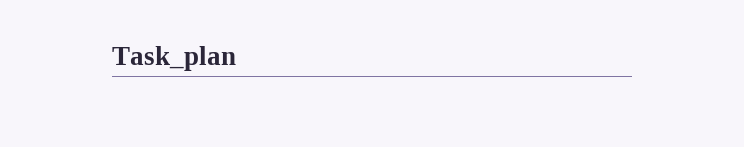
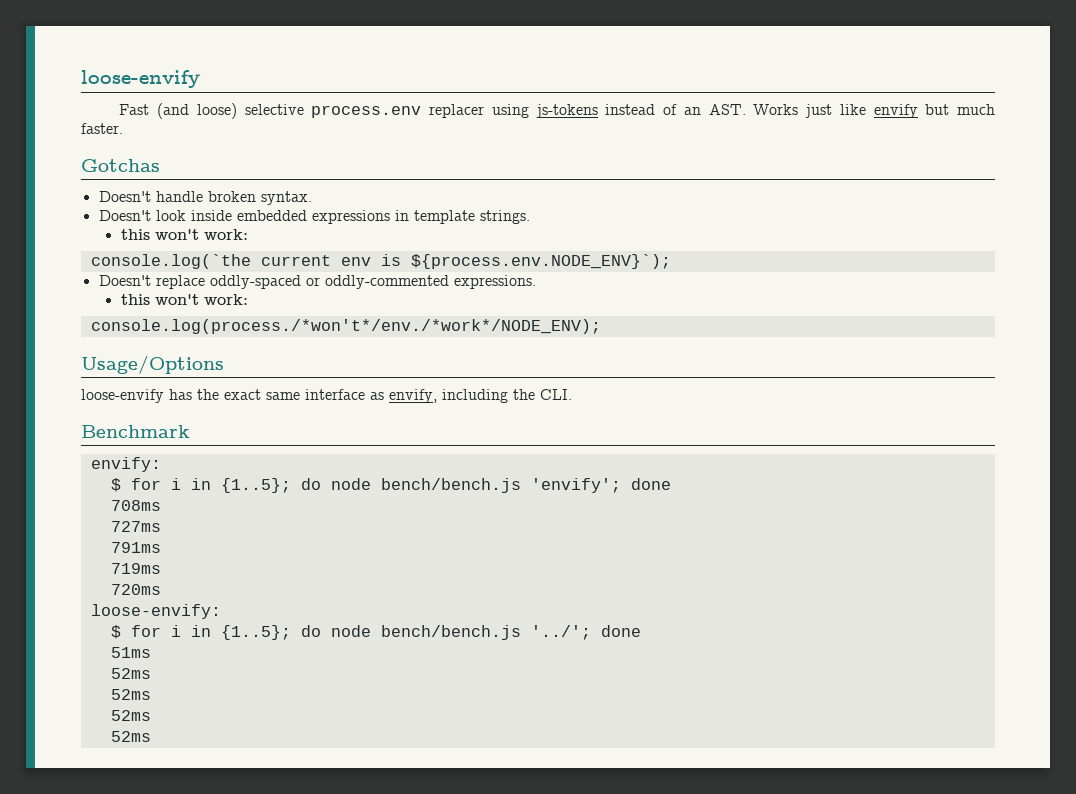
[112,46,236,71] Task_plan -> [81,70,200,88] [119,103,996,119] [81,123,123,134] [81,159,160,172] [98,191,312,205] [98,210,530,224] [120,229,248,240] [90,254,671,269] [98,275,536,289] [120,294,248,305] [90,319,601,334] [81,355,224,374] [81,389,572,403] [81,425,190,438] [90,457,161,472] [110,478,671,493] [110,500,161,511] [110,521,161,532] [110,542,161,553] [110,563,161,574] [110,584,161,595] [90,604,221,619] [110,625,641,640] [110,647,151,658] [110,668,151,679] [110,689,151,700] [110,710,151,721] [110,731,151,742] loose-envify // Fast (and loose) selective process.env replacer using js-tokens instead of an AST. Works just like envify but much faster. // Gotchas // Doesn't handle broken syntax. // Doesn't look inside embedded expressions in template strings. // this won't work: // console.log(`the current env is ${process.env.NODE_ENV}`); // Doesn't replace oddly-spaced or oddly-commented expressions. // this won't work: // console.log(process./*won't*/env./*work*/NODE_ENV); // Usage/Options // loose-envify has the exact same interface as envify, including the CLI. // Benchmark // envify: // $ for i in {1..5}; do node bench/bench.js 'envify'; done // 708ms // 727ms // 791ms // 719ms // 720ms // loose-envify: // $ for i in {1..5}; do node bench/bench.js '../'; done // 51ms // 52ms // 52ms // 52ms // 52ms

